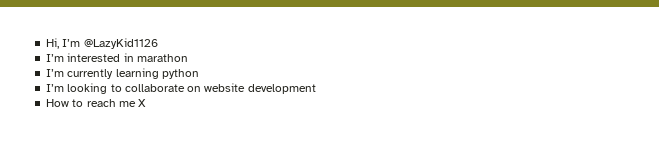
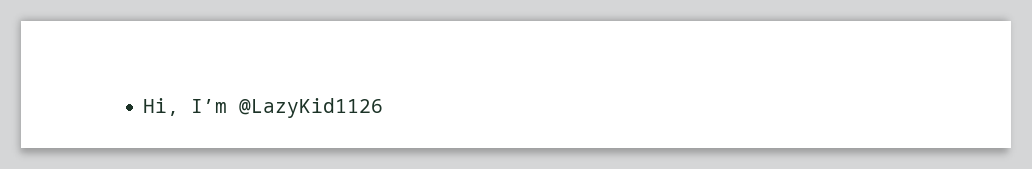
[46,53,188,62] [46,68,199,79] [46,83,316,94] [46,99,147,107] // I’m interested in marathon // I’m currently learning python // I’m looking to collaborate on website development // How to reach me X -> (384, 108) none

